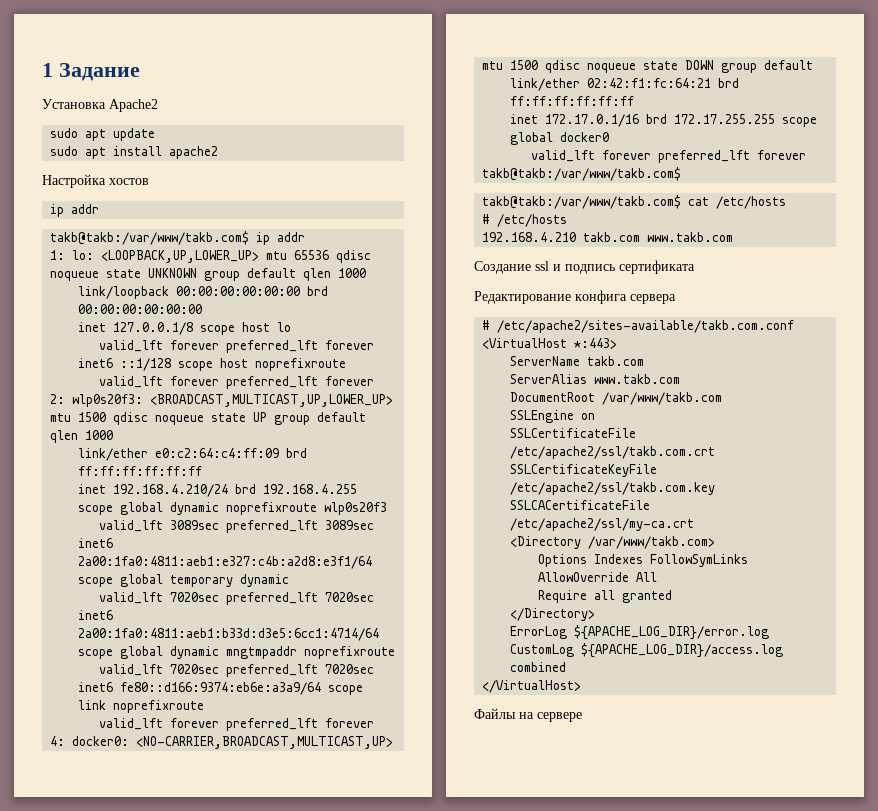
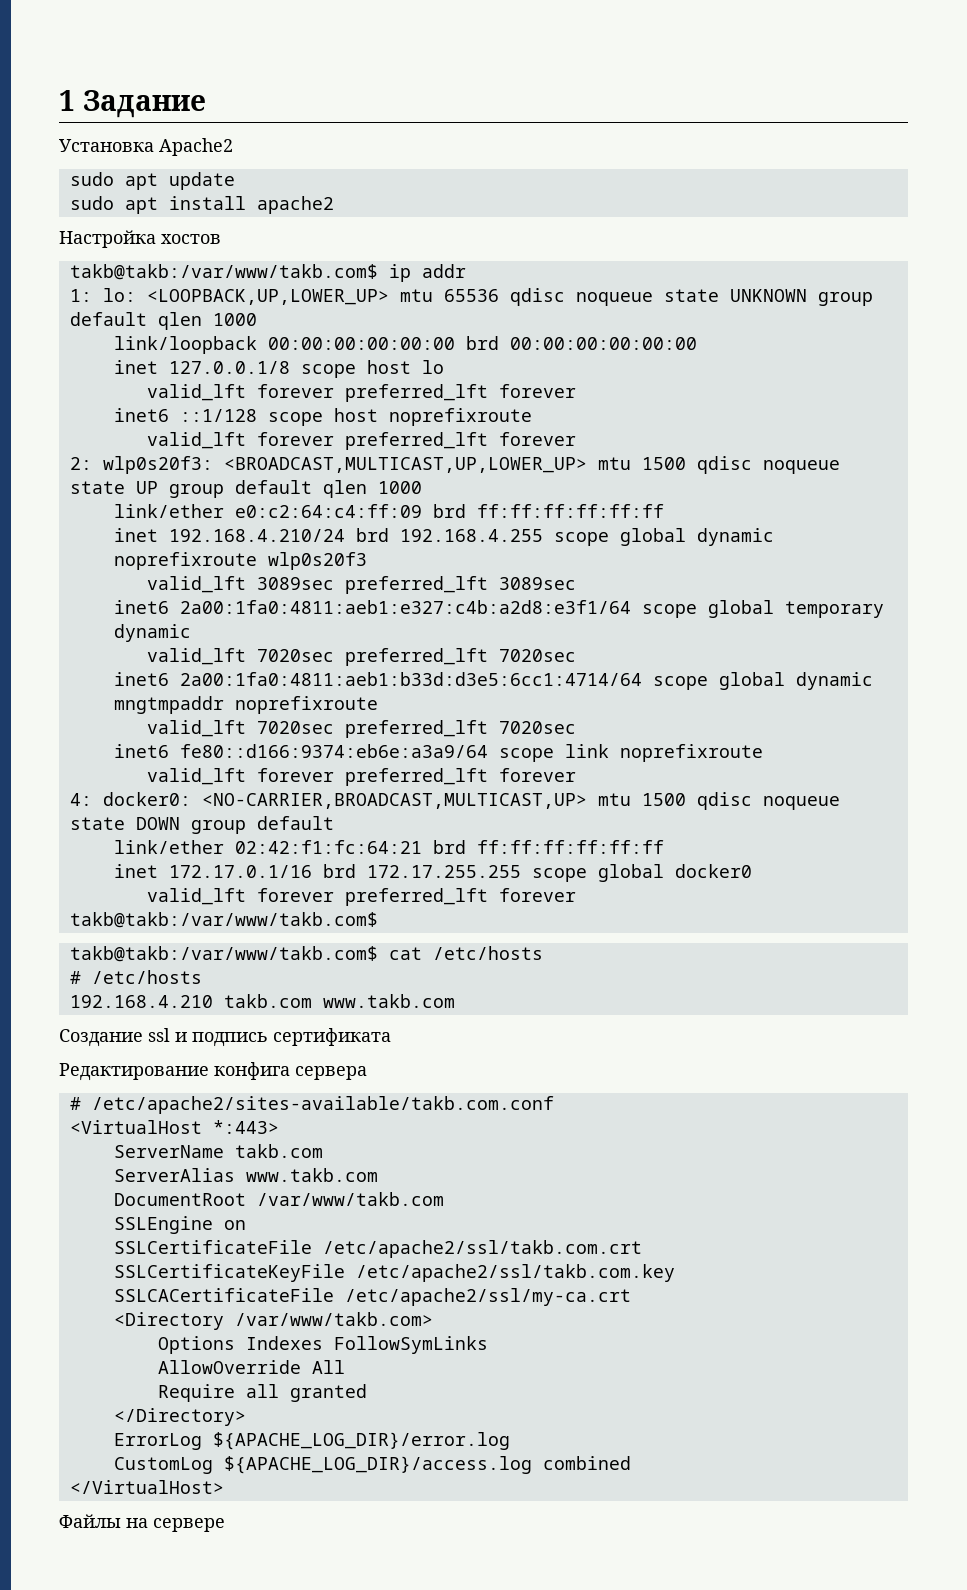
[50,204,100,217] // ip addr -> (221, 239) none

